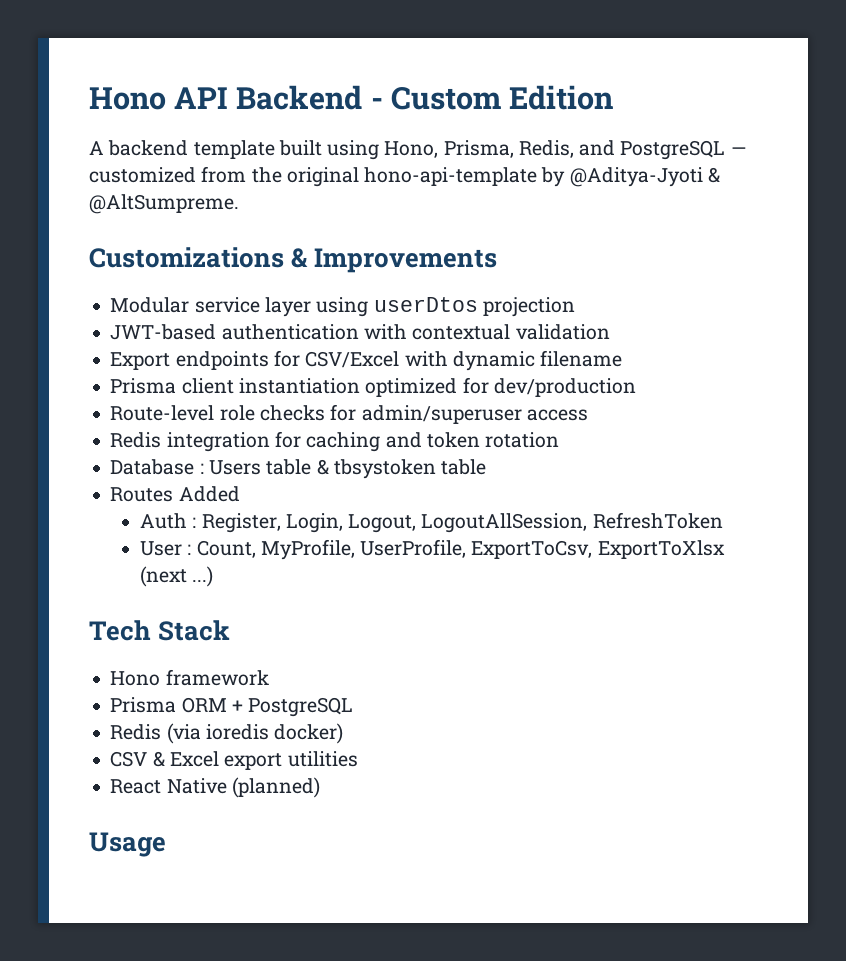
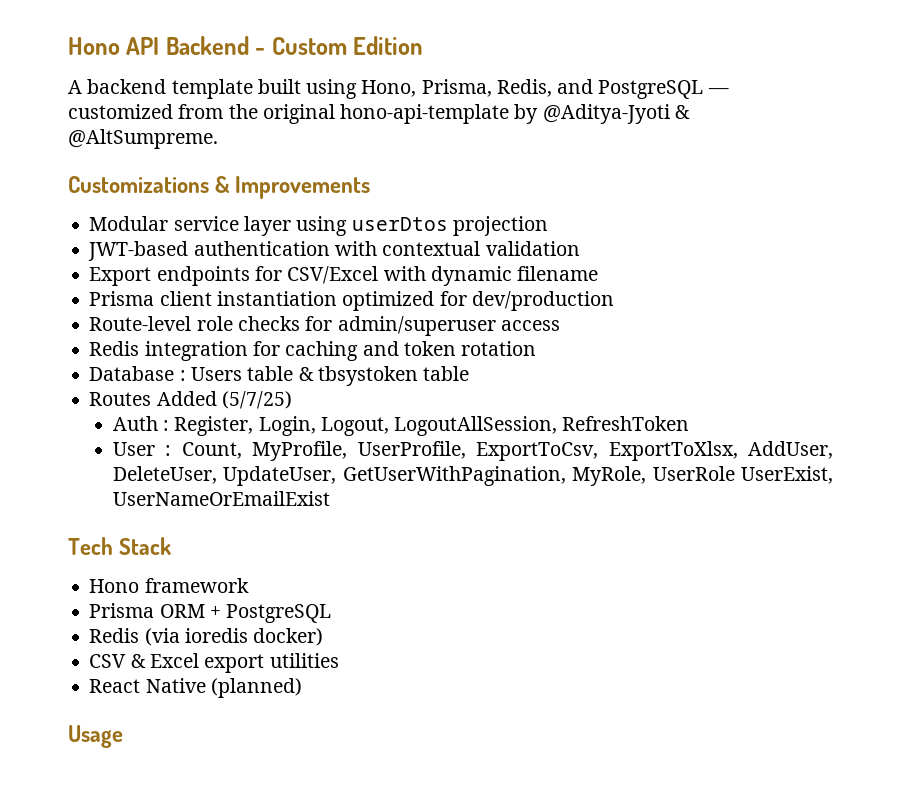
(240, 494) none -> [221,391,292,409] (5/7/25)
[597,540,725,559] [140,566,214,587] ExportToXlsx (next ...) -> [608,441,833,461] [112,466,833,486] [112,491,330,506] ExportToXlsx, AddUser, DeleteUser, UpdateUser, GetUserWithPagination, MyRole, UserRole UserExist, UserNameOrEmailExist

